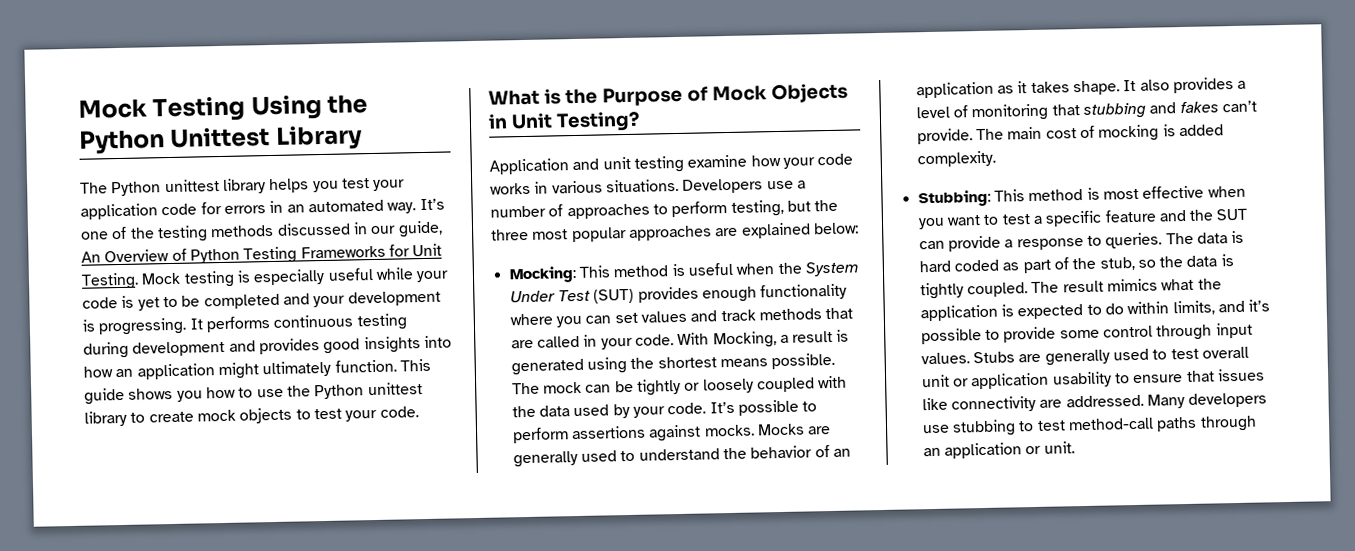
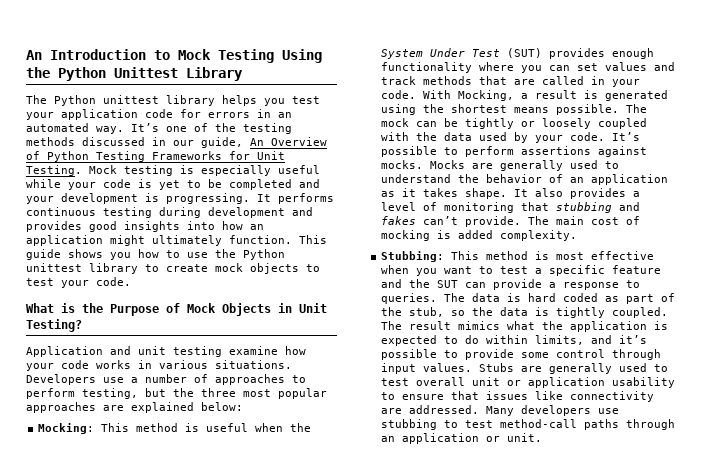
(78, 108) none -> [26,49,170,60] An Introduction to

